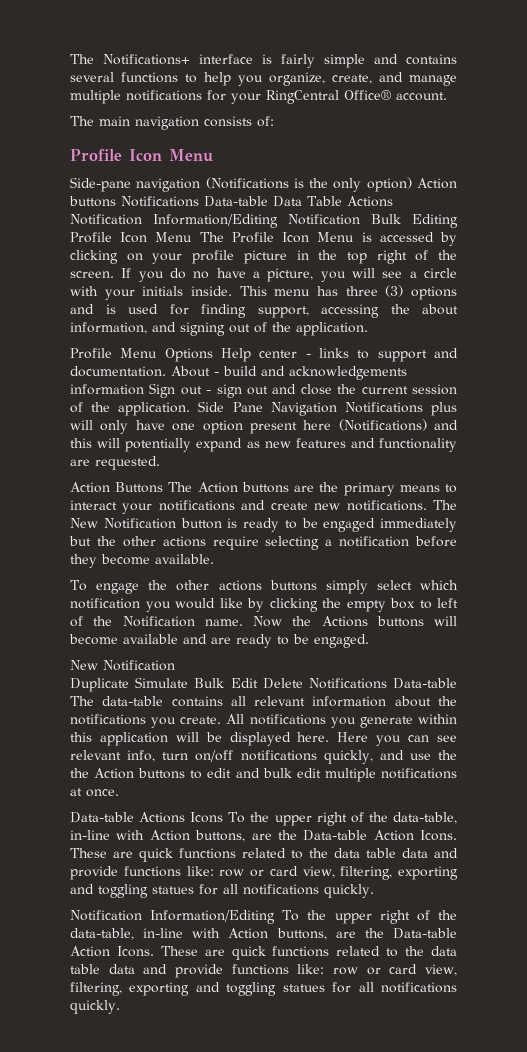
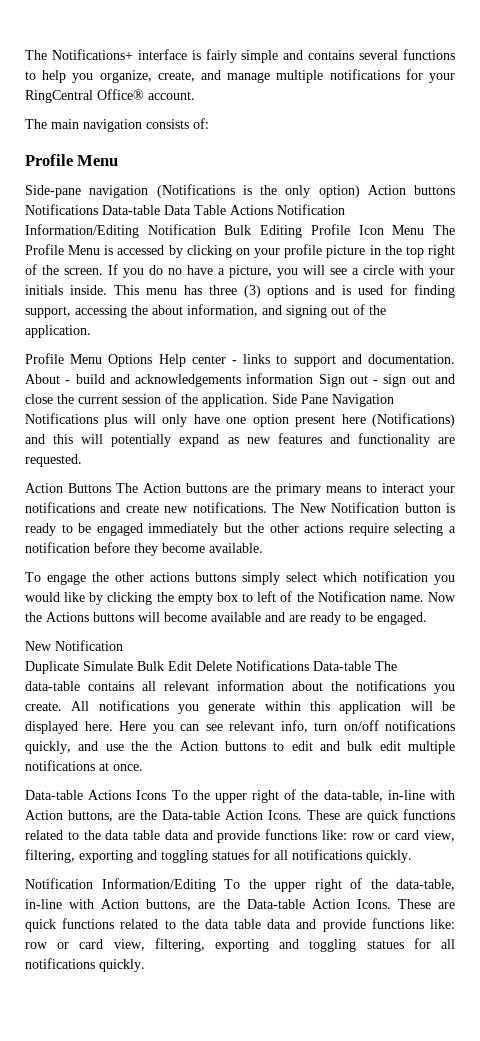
[129,149,162,161] Icon -> (73, 160) none
[282,232,310,243] Icon -> (64, 249) none

